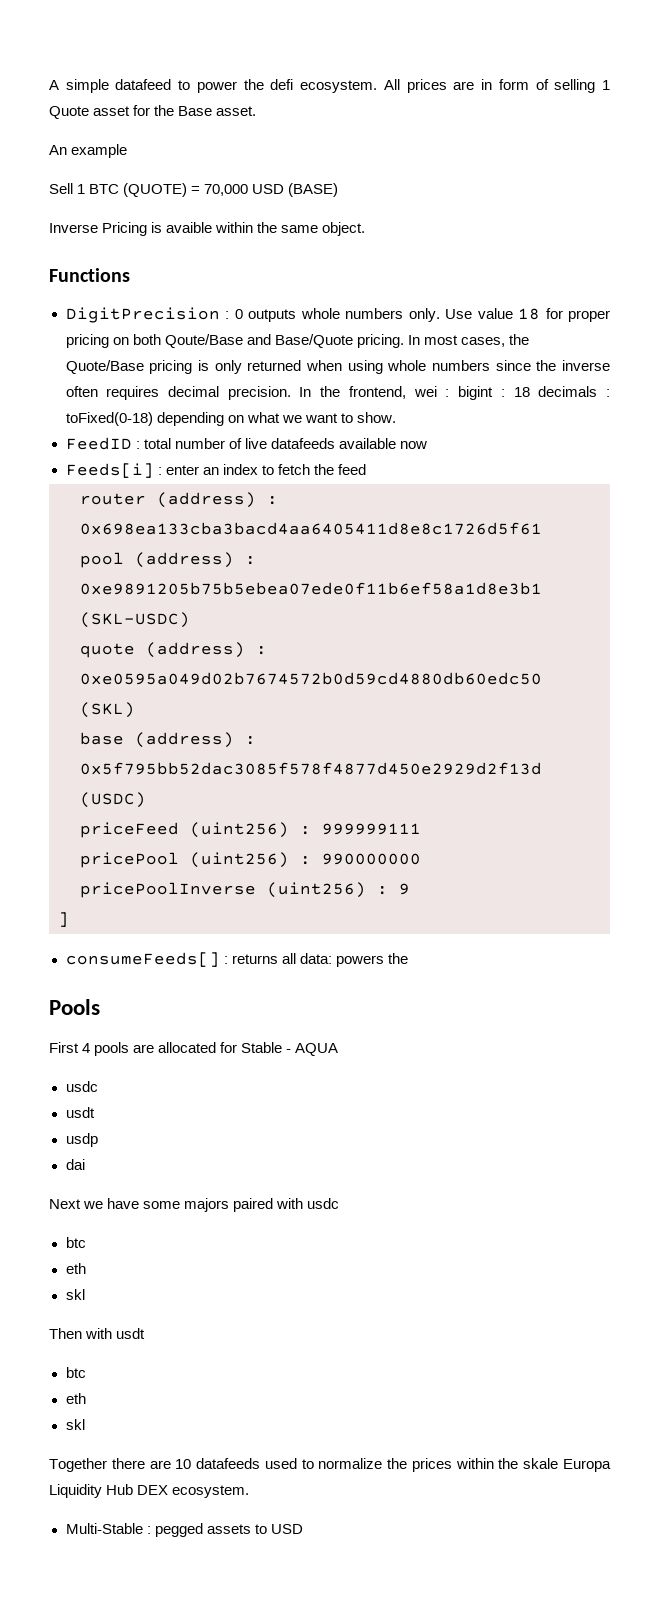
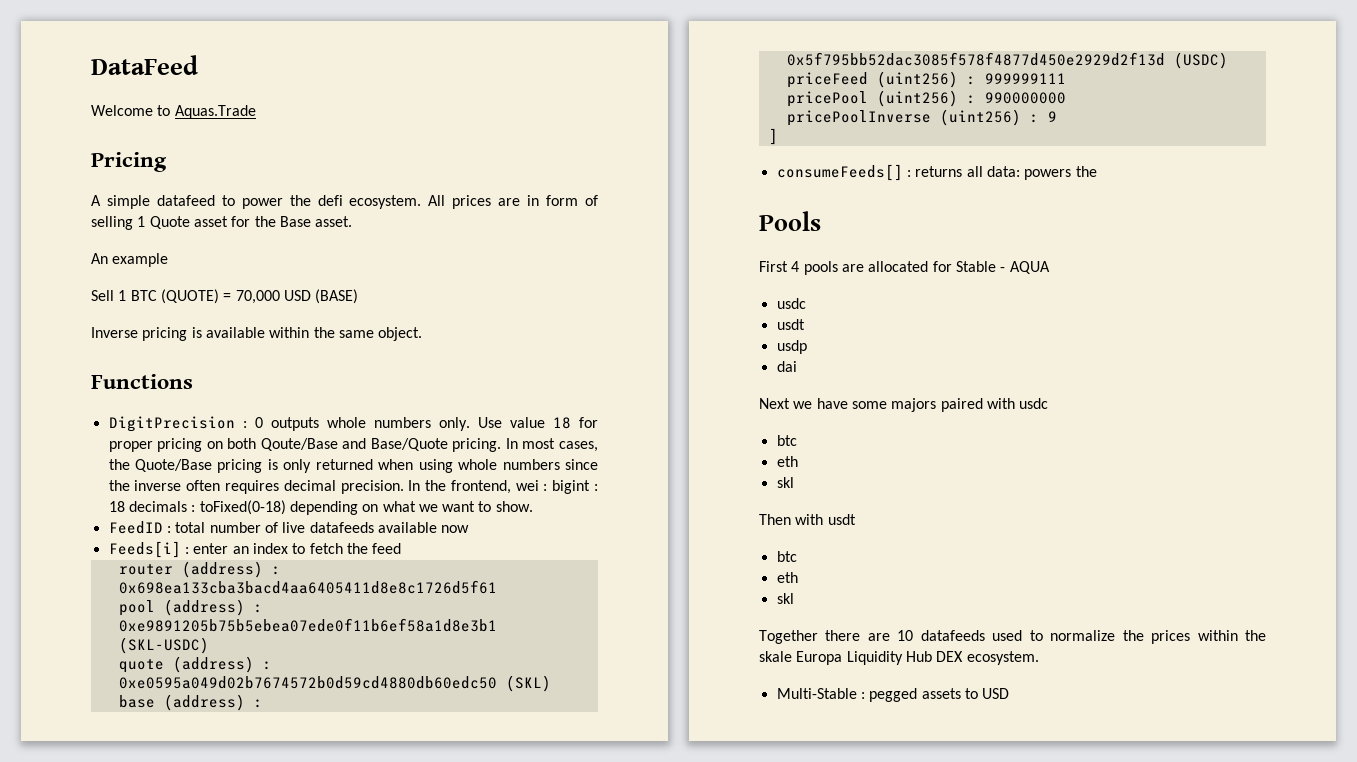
(49, 85) none -> [91,55,198,75] [91,105,256,119] [91,152,167,172] DataFeed // Welcome to Aquas.Trade // Pricing //
[102,222,213,236] Pricing is avaible -> [142,327,265,341] pricing is available

